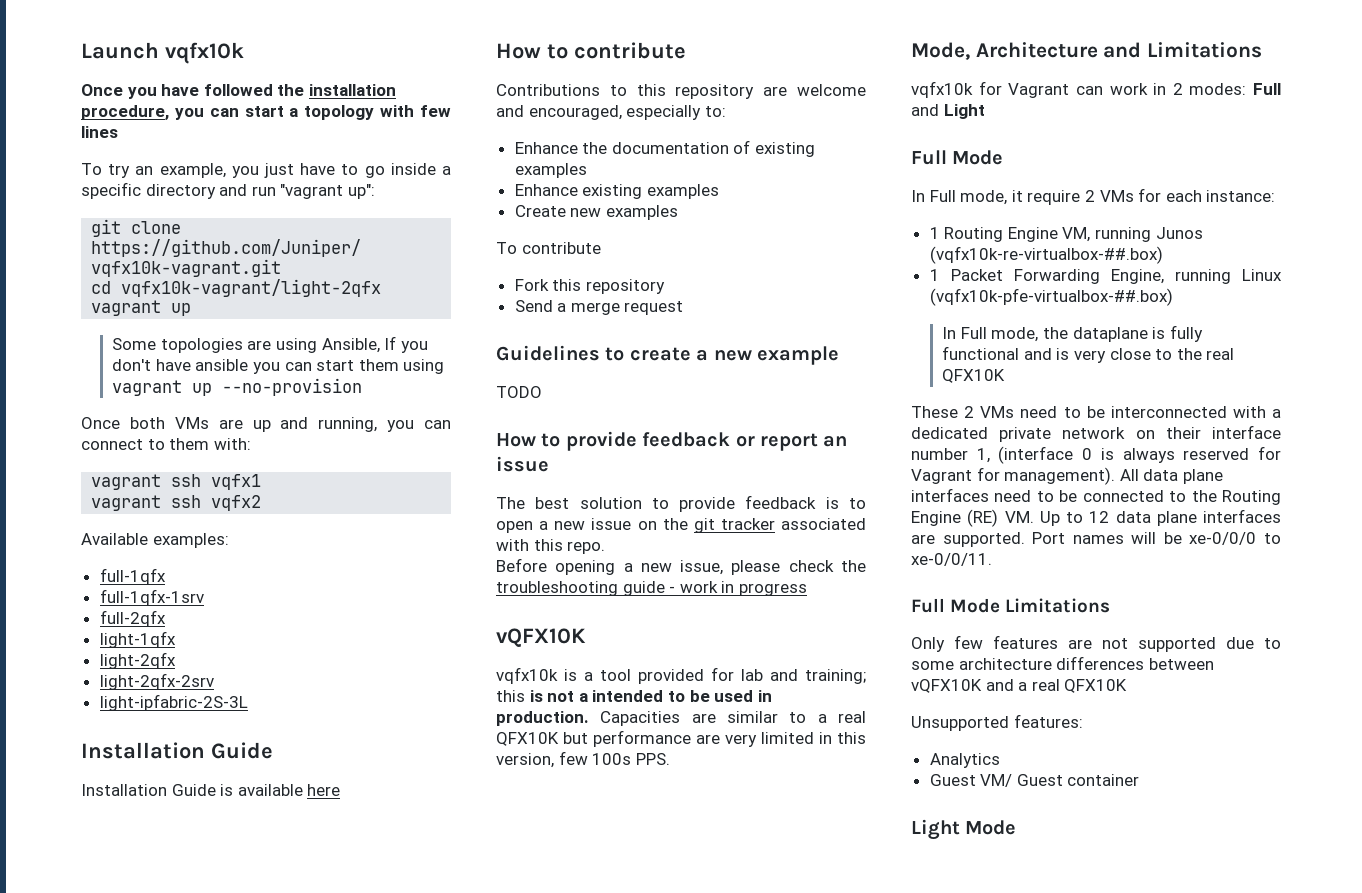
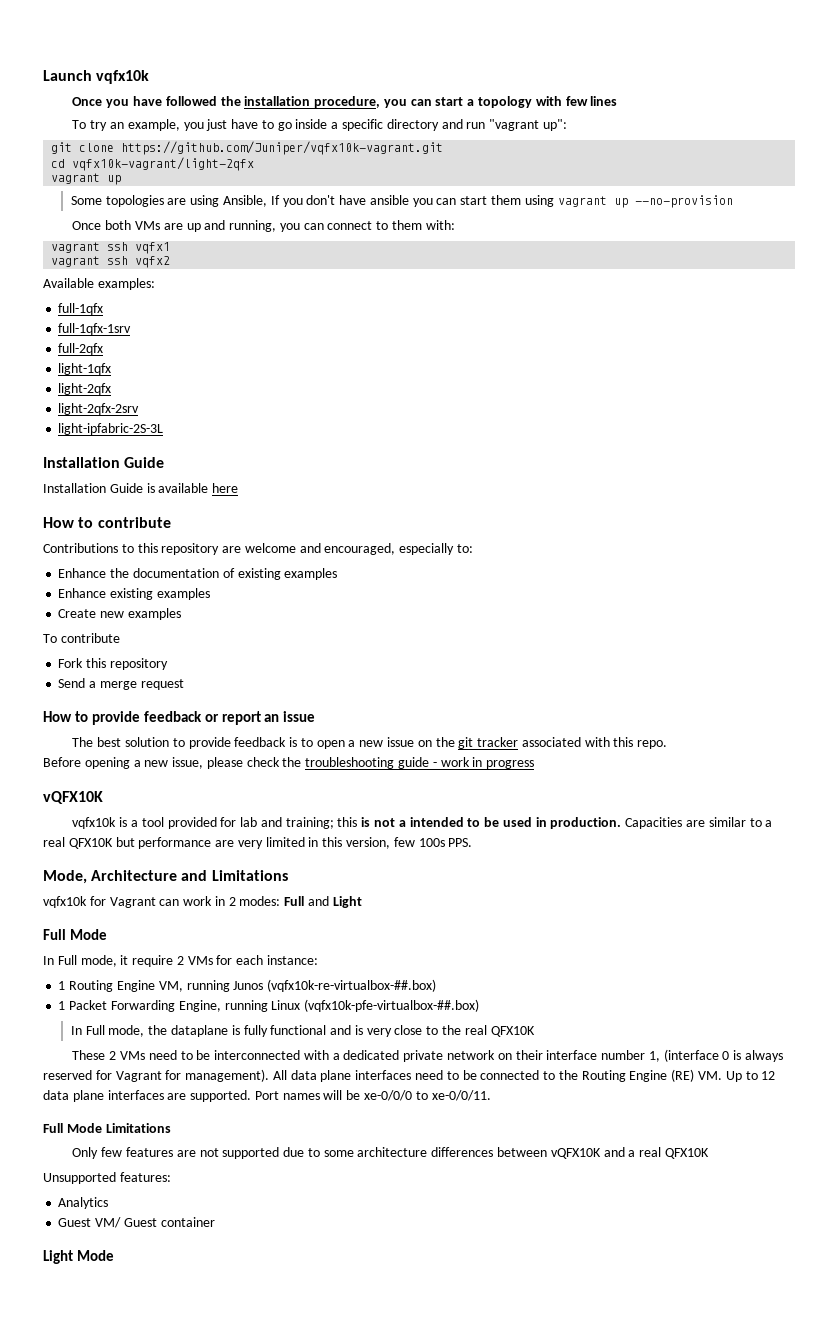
[496,345,839,365] [496,386,542,398] // Guidelines to create a new example // TODO -> (184, 684) none

